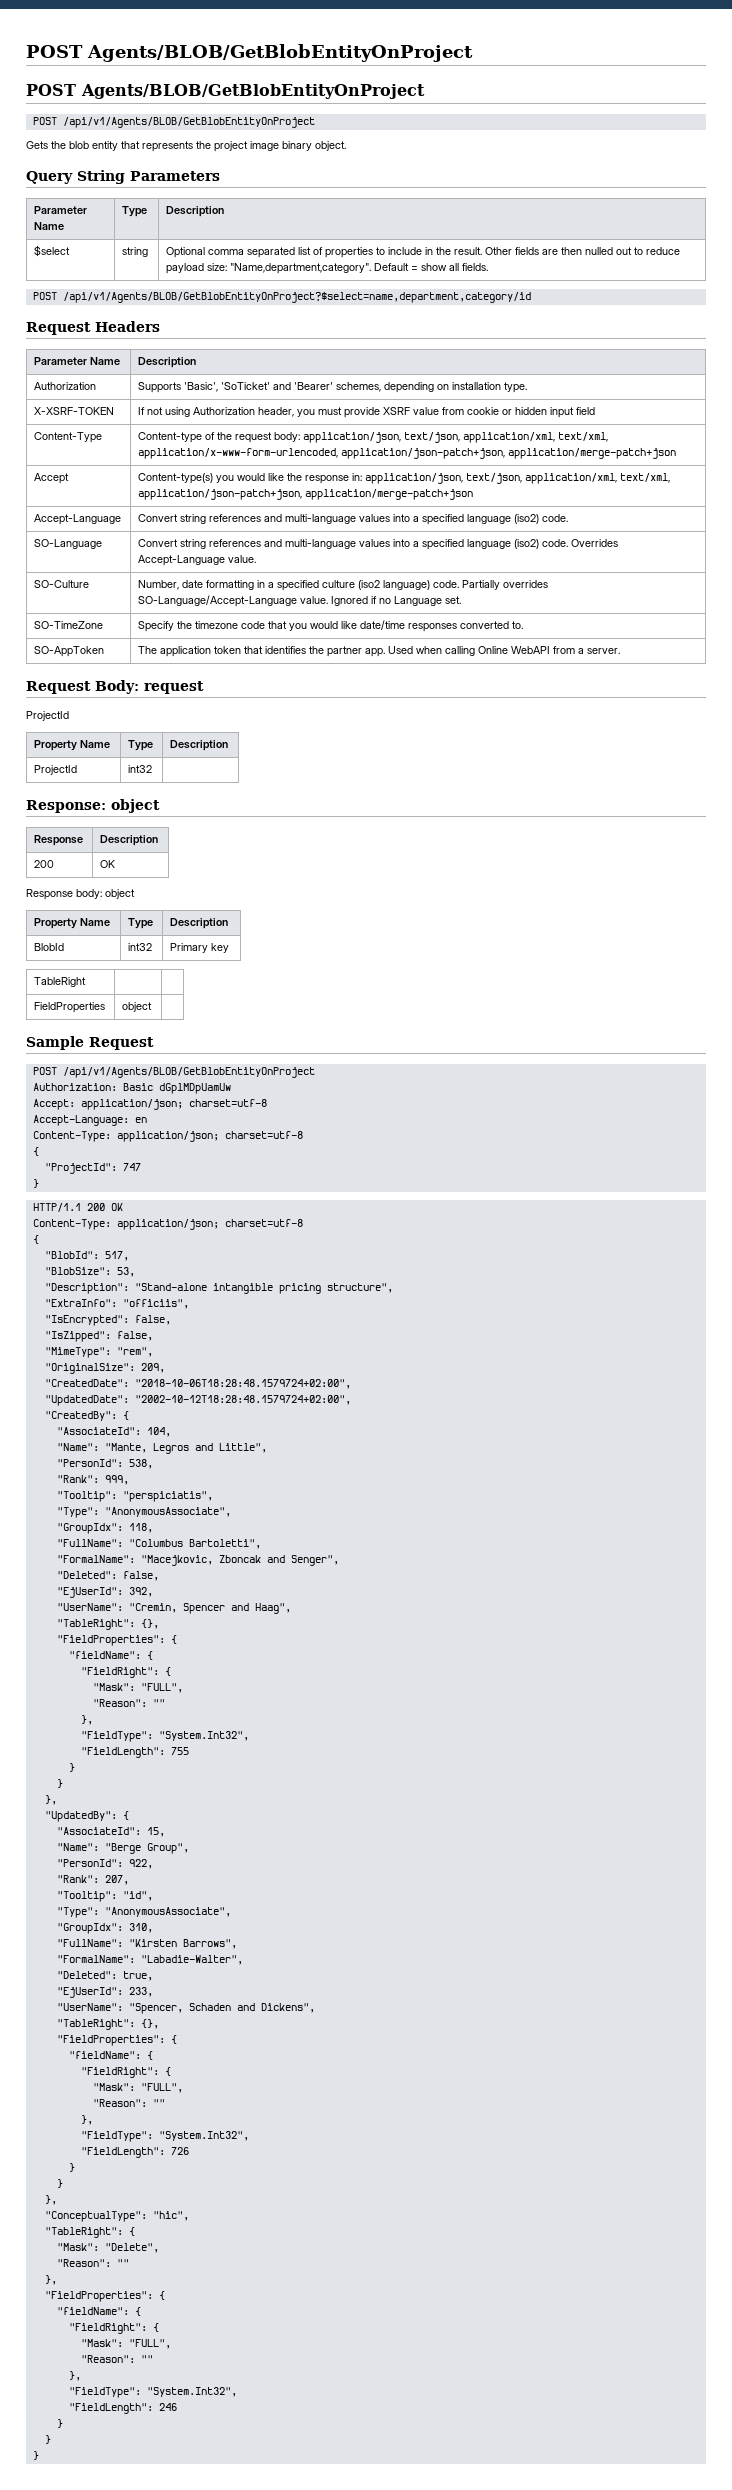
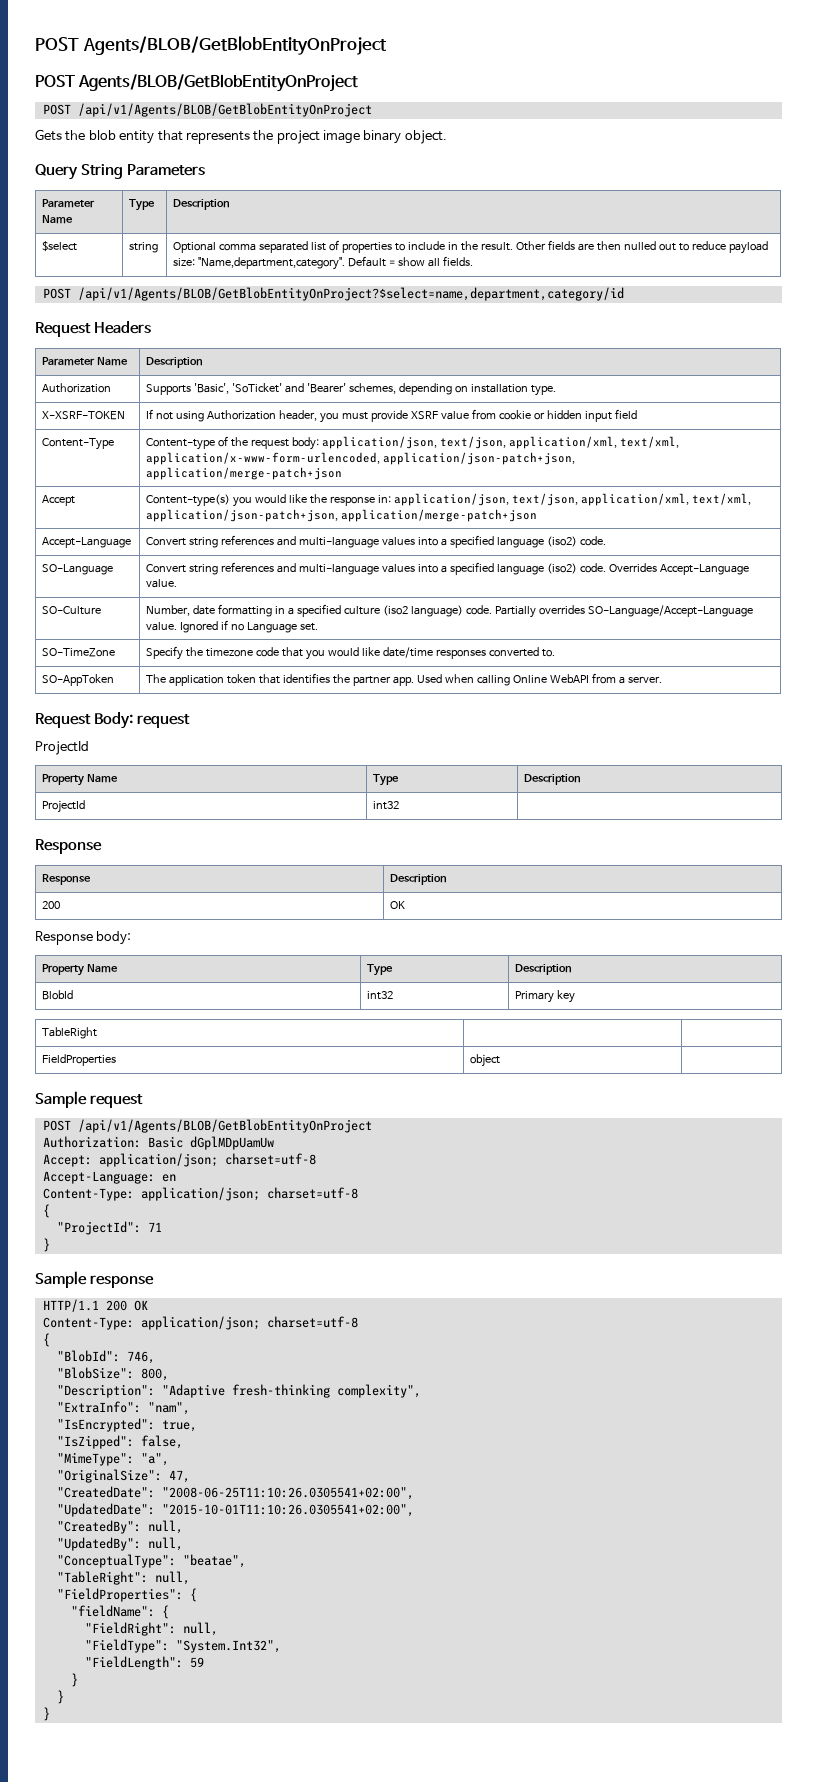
[26,799,160,813] Response: object -> [35,839,102,854] Response
[105,889,135,899] object -> (132, 938) none
[89,1037,154,1050] Request -> [89,1094,143,1108] request
[122,1163,141,1171] [32,1179,39,1188] 747 // } -> [147,1222,162,1232] [42,1238,50,1252] [35,1271,154,1288] 71 // } // Sample response
[104,1251,129,1261] 517, -> [126,1351,155,1364] 746,
[116,1267,135,1277] 53, -> [140,1368,169,1381] 800,
[134,1283,393,1294] "Stand-alone intangible pricing structure", -> [161,1384,421,1398] "Adaptive fresh-thinking complexity",
[122,1299,189,1309] "officiis", -> [147,1402,190,1415] "nam",
[134,1315,171,1325] false, -> [161,1420,197,1432] true,
[116,1347,153,1357] "rem", -> [140,1453,169,1466] "a",
[140,1363,165,1373] 209, -> [168,1470,190,1483] 47,
[134,1379,351,1389] "2018-10-06T18:28:48.1579724+02:00", -> [161,1487,414,1500] "2008-06-25T11:10:26.0305541+02:00",
[134,1395,351,1405] "2002-10-12T18:28:48.1579724+02:00", -> [161,1504,414,1517] "2015-10-01T11:10:26.0305541+02:00",
[122,1411,129,1420] [56,1427,171,1437] [56,1443,267,1454] [56,1459,153,1469] [56,1475,129,1485] [56,1491,213,1502] [56,1507,231,1518] [56,1523,153,1534] [56,1539,261,1549] [56,1555,339,1566] [56,1571,159,1581] [56,1587,153,1598] [56,1603,291,1614] [56,1619,159,1630] [56,1635,177,1646] [68,1651,153,1660] [80,1667,171,1678] [92,1683,183,1693] [92,1699,165,1707] [80,1715,93,1725] [80,1731,249,1742] [80,1747,189,1758] [68,1763,75,1772] [56,1779,63,1788] [44,1795,57,1805] [44,1811,129,1822] [56,1827,165,1837] [56,1843,189,1854] [56,1859,153,1869] [56,1875,129,1885] [56,1891,153,1902] [56,1907,231,1918] [56,1923,153,1934] [56,1939,237,1949] [56,1955,243,1965] [56,1971,153,1981] [56,1987,153,1998] [56,2003,315,2014] [56,2019,159,2030] [56,2035,177,2046] [68,2051,153,2060] [80,2067,171,2078] [92,2083,183,2093] [92,2099,165,2107] [80,2115,93,2125] [80,2131,249,2142] [80,2147,189,2158] [68,2163,75,2172] [56,2179,63,2188] [44,2195,57,2205] [44,2211,189,2222] [44,2227,135,2238] [56,2243,159,2253] [56,2259,129,2267] [44,2275,57,2285] [44,2291,165,2302] [56,2307,141,2316] [68,2323,159,2334] [80,2339,171,2349] [80,2355,153,2363] [68,2371,81,2381] [68,2387,237,2398] [68,2403,177,2414] { // "AssociateId": 104, // "Name": "Mante, Legros and Little", // "PersonId": 538, // "Rank": 999, // "Tooltip": "perspiciatis", // "Type": "AnonymousAssociate", // "GroupIdx": 118, // "FullName": "Columbus Bartoletti", // "FormalName": "Macejkovic, Zboncak and Senger", // "Deleted": false, // "EjUserId": 392, // "UserName": "Cremin, Spencer and Haag", // "TableRight": {}, // "FieldProperties": { // "fieldName": { // "FieldRight": { // "Mask": "FULL", // "Reason": "" // }, // "FieldType": "System.Int32", // "FieldLength": 755 // } // } // }, // "UpdatedBy": { // "AssociateId": 15, // "Name": "Berge Group", // "PersonId": 922, // "Rank": 207, // "Tooltip": "id", // "Type": "AnonymousAssociate", // "GroupIdx": 310, // "FullName": "Kirsten Barrows", // "FormalName": "Labadie-Walter", // "Deleted": true, // "EjUserId": 233, // "UserName": "Spencer, Schaden and Dickens", // "TableRight": {}, // "FieldProperties": { // "fieldName": { // "FieldRight": { // "Mask": "FULL", // "Reason": "" // }, // "FieldType": "System.Int32", // "FieldLength": 726 // } // } // }, // "ConceptualType": "hic", // "TableRight": { // "Mask": "Delete", // "Reason": "" // }, // "FieldProperties": { // "fieldName": { // "FieldRight": { // "Mask": "FULL", // "Reason": "" // }, // "FieldType": "System.Int32", // "FieldLength": 246 -> [147,1520,183,1534] [56,1537,183,1551] [56,1554,246,1568] [56,1571,190,1585] [56,1588,197,1602] [70,1605,169,1619] [84,1622,218,1636] [84,1639,281,1653] [84,1656,204,1670] null, // "UpdatedBy": null, // "ConceptualType": "beatae", // "TableRight": null, // "FieldProperties": { // "fieldName": { // "FieldRight": null, // "FieldType": "System.Int32", // "FieldLength": 59

